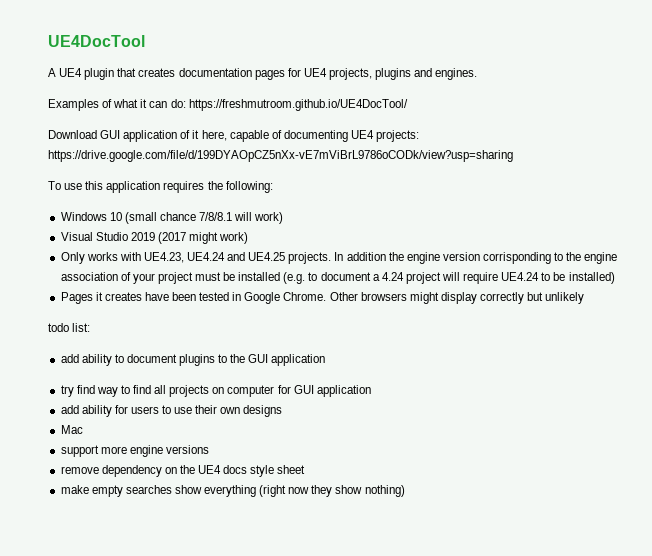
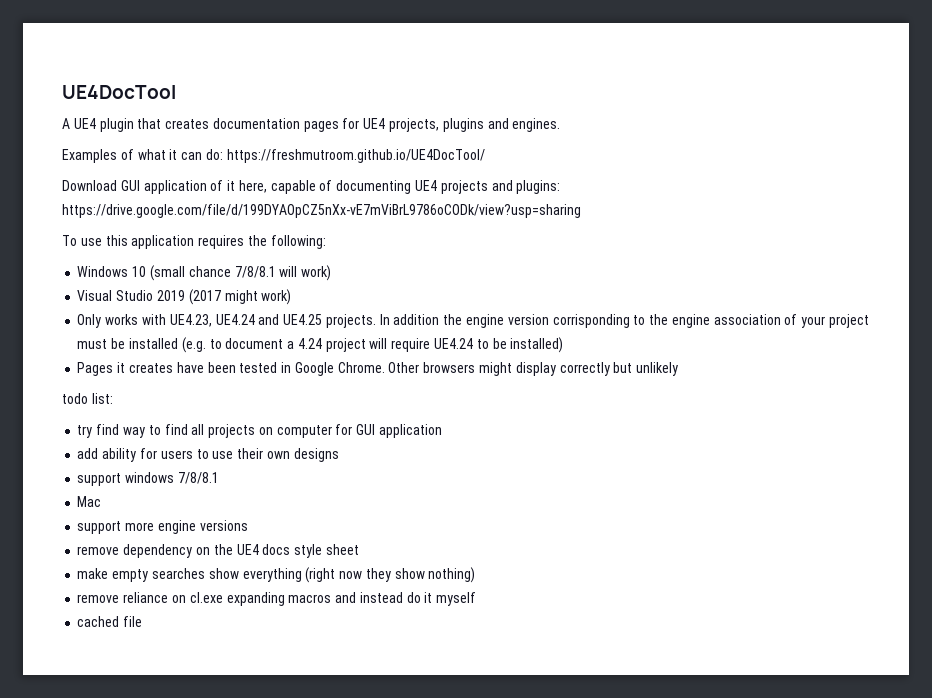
[376,130,420,142] projects: -> [440,180,561,194] projects and plugins:
[60,354,326,366] // add ability to document plugins to the GUI application -> (113, 398) none
(283, 411) none -> [77,472,219,486] // support windows 7/8/8.1
(405, 491) none -> [77,592,477,606] [77,616,143,627] // remove reliance on cl.exe expanding macros and instead do it myself // cached file

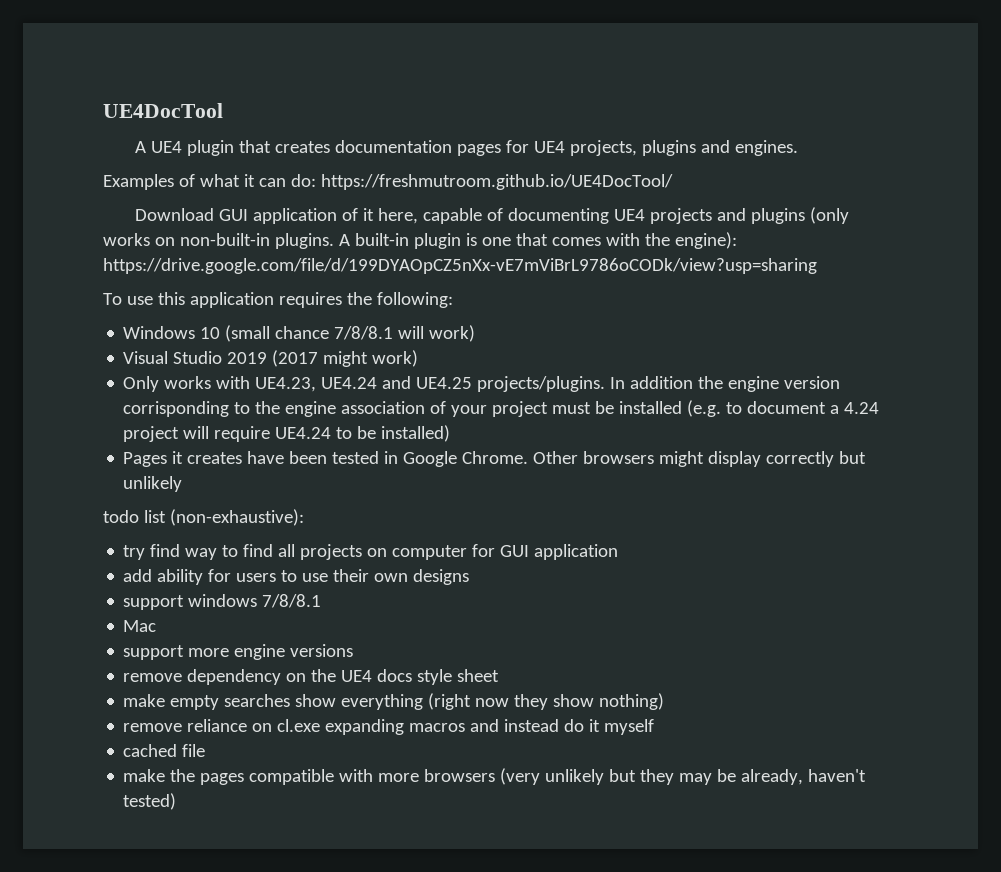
[516,180,561,194] plugins: -> [750,207,849,224] [103,232,737,249] plugins (only works on non-built-in plugins. A built-in plugin is one that comes with the engine):
[325,314,376,328] projects. -> [477,376,606,392] projects/plugins.
[91,393,113,404] list: -> [143,509,304,526] list (non-exhaustive):
(143, 621) none -> [123,768,867,785] [123,793,177,810] // make the pages compatible with more browsers (very unlikely but they may be already, haven't tested)

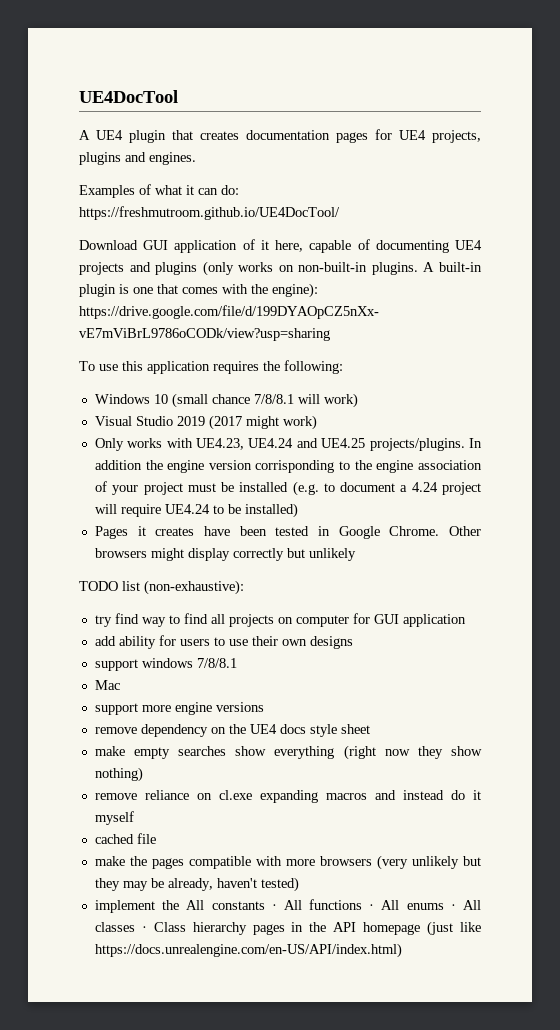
[103,510,139,523] todo -> [79,581,118,591] TODO
(177, 801) none -> [94,899,481,913] [94,921,481,936] [94,943,402,958] // implement the All constants · All functions · All enums · All classes · Class hierarchy pages in the API homepage (just like https://docs.unrealengine.com/en-US/API/index.html)

